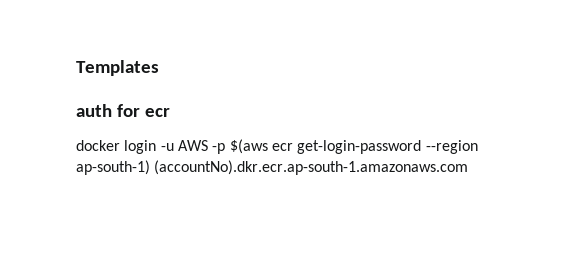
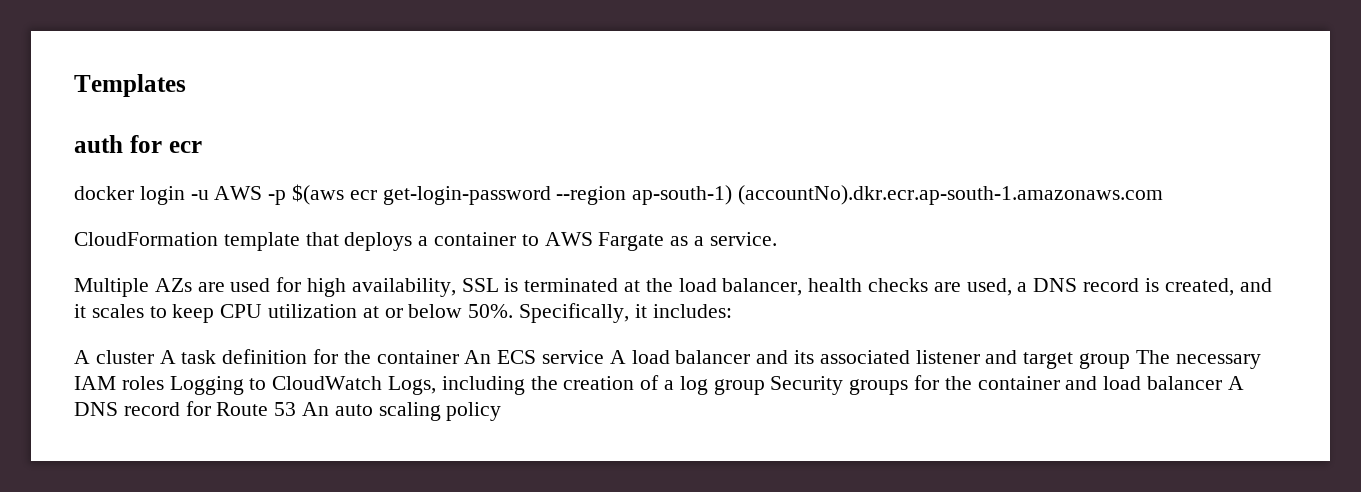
(469, 167) none -> [74,232,777,251] [74,277,1272,297] [74,303,732,323] [74,349,1261,369] [74,375,1244,395] [74,401,502,421] // CloudFormation template that deploys a container to AWS Fargate as a service. // Multiple AZs are used for high availability, SSL is terminated at the load balancer, health checks are used, a DNS record is created, and it scales to keep CPU utilization at or below 50%. Specifically, it includes: // A cluster A task definition for the container An ECS service A load balancer and its associated listener and target group The necessary IAM roles Logging to CloudWatch Logs, including the creation of a log group Security groups for the container and load balancer A DNS record for Route 53 An auto scaling policy

